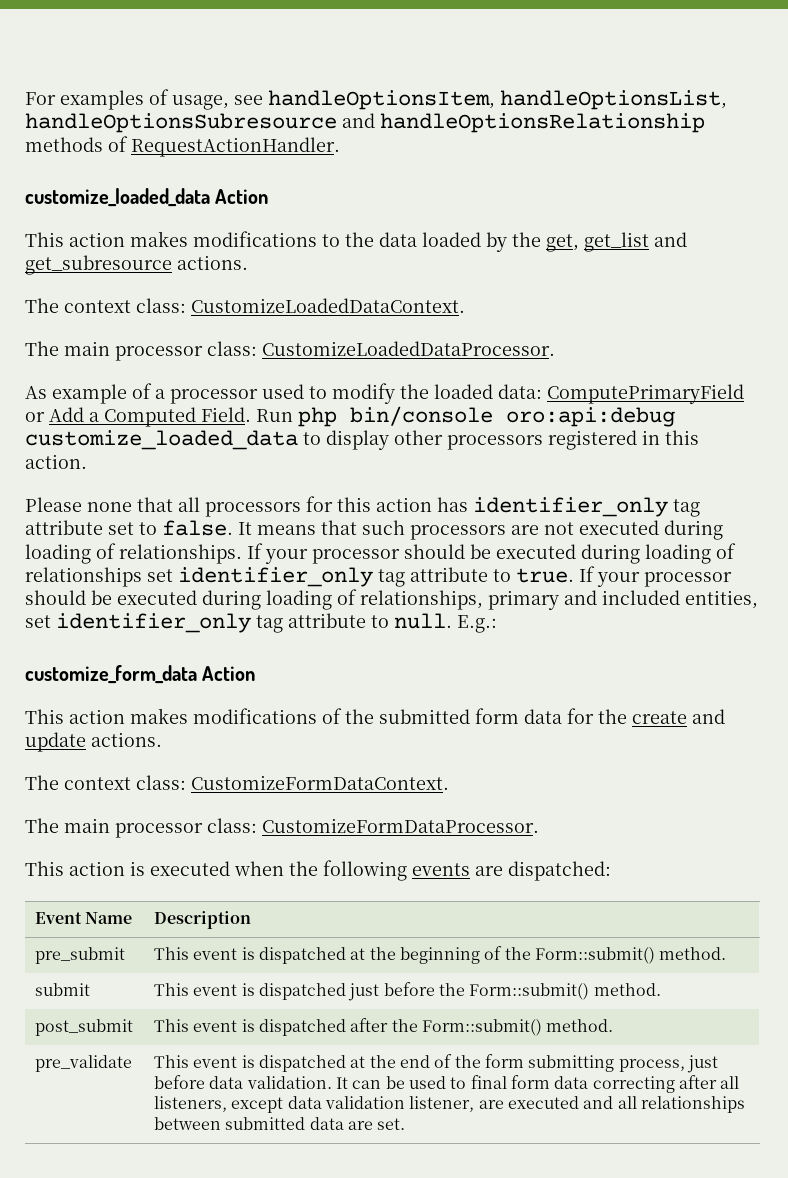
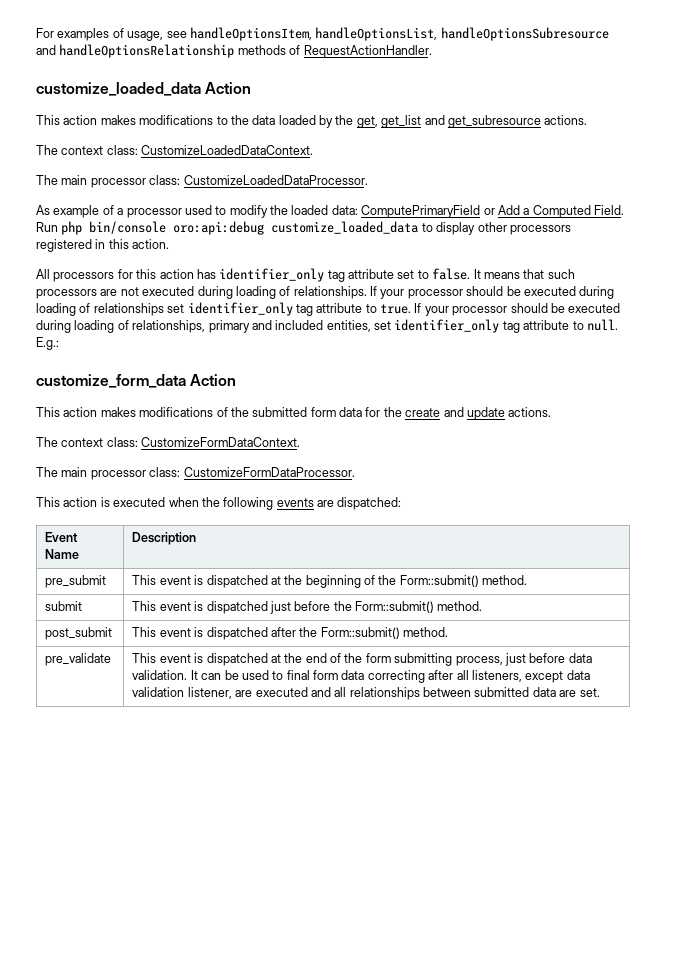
[25,497,200,512] Please none that all -> [36,269,50,279] All

